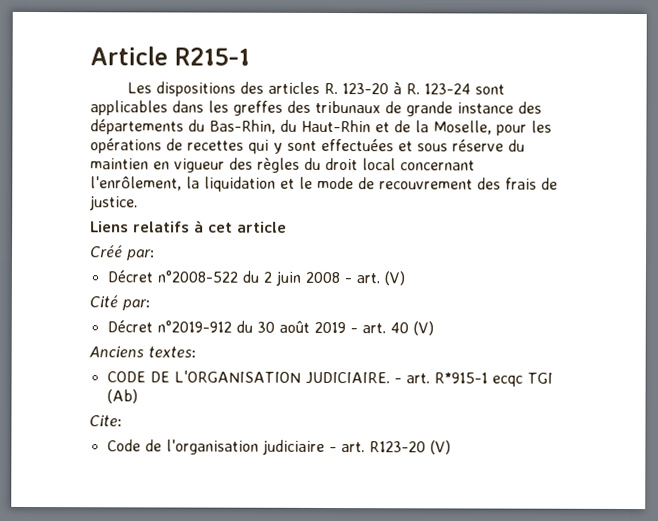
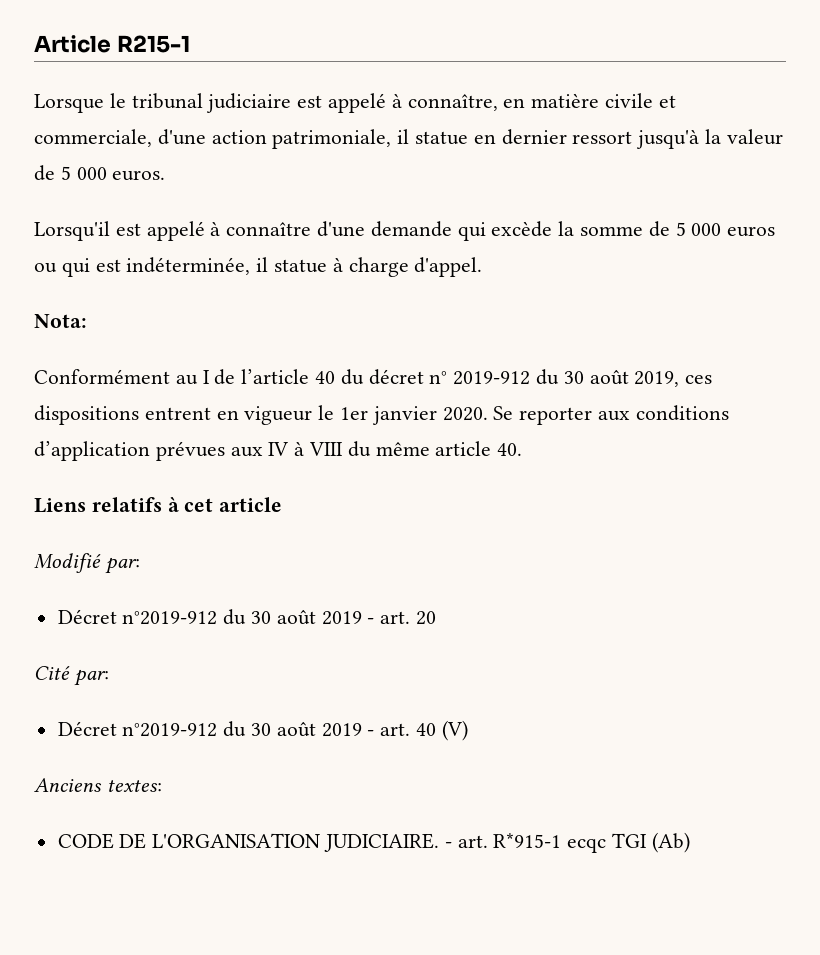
[126,81,505,97] [90,100,542,117] [90,119,552,136] [90,138,525,154] [90,157,475,173] [90,176,558,192] [89,195,138,211] Les dispositions des articles R. 123-20 à R. 123-24 sont applicables dans les greffes des tribunaux de grande instance des départements du Bas-Rhin, du Haut-Rhin et de la Moselle, pour les opérations de recettes qui y sont effectuées et sous réserve du maintien en vigueur des règles du droit local concernant l'enrôlement, la liquidation et le mode de recouvrement des frais de justice. -> [34,93,676,113] [34,129,783,149] [34,165,166,181] [34,221,776,241] [34,257,483,277] [34,314,87,328] [34,369,713,387] [34,405,729,425] [34,441,523,461] Lorsque le tribunal judiciaire est appelé à connaître, en matière civile et commerciale, d'une action patrimoniale, il statue en dernier ressort jusqu'à la valeur de 5 000 euros. // Lorsqu'il est appelé à connaître d'une demande qui excède la somme de 5 000 euros ou qui est indéterminée, il statue à charge d'appel. // Nota: // Conformément au I de l’article 40 du décret n° 2019-912 du 30 août 2019, ces dispositions entrent en vigueur le 1er janvier 2020. Se reporter aux conditions d’application prévues aux IV à VIII du même article 40.
[90,245,155,261] [106,270,405,286] Créé par: // Décret n°2008-522 du 2 juin 2008 - art. (V) -> [34,553,140,574] [57,609,437,625] Modifié par: // Décret n°2019-912 du 30 août 2019 - art. 20
[89,415,122,427] [106,439,451,455] // Cite: // Code de l'organisation judiciaire - art. R123-20 (V) -> (690, 842) none

